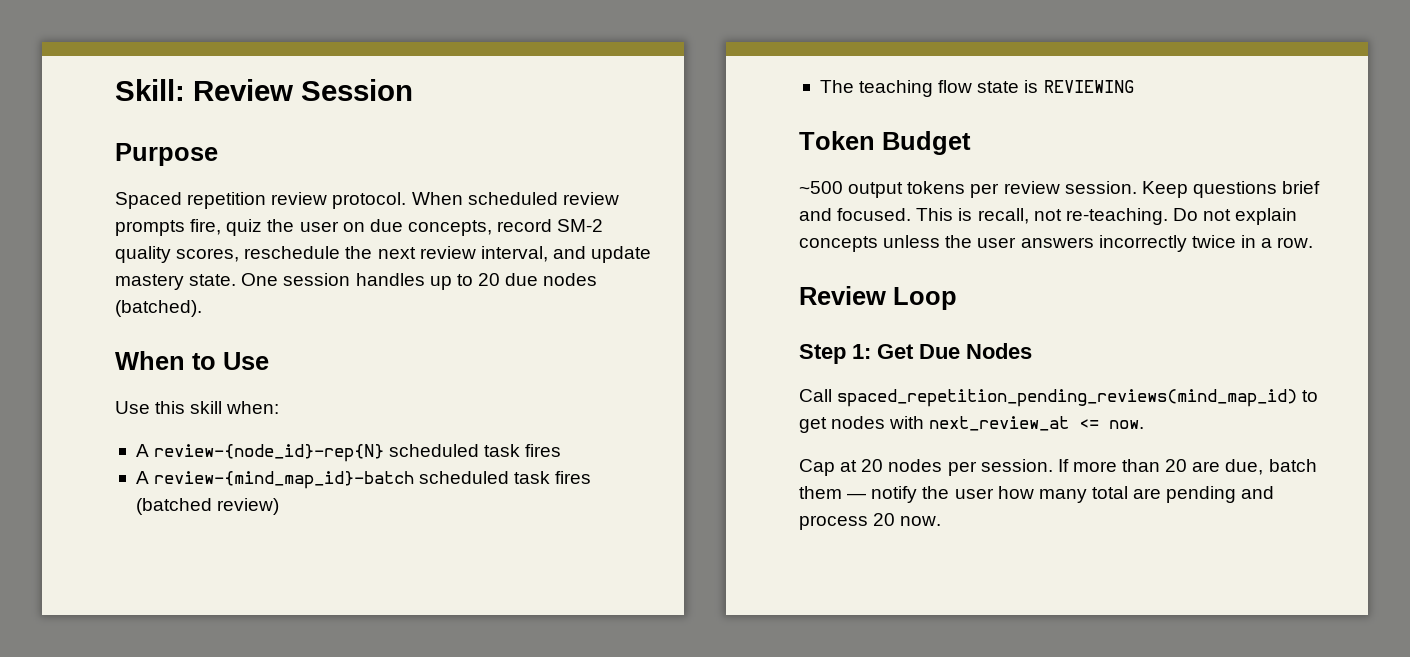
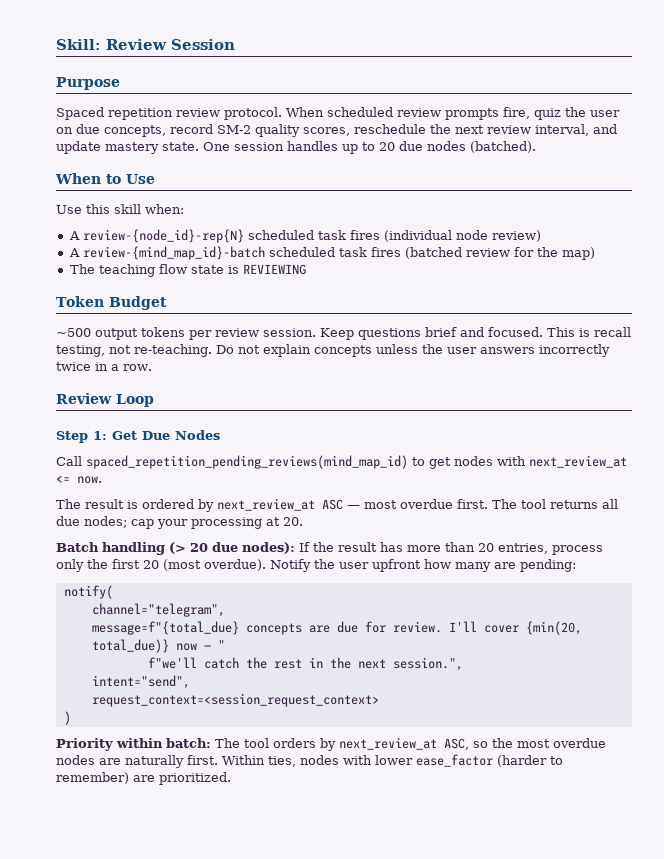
(562, 450) none -> [383,230,541,242] (individual node review)
[217,498,280,515] review) -> [465,247,595,260] review for the map)
[977,208,1029,224] recall, -> [594,327,631,337] [56,345,105,357] recall testing,
[799,459,1317,476] [799,486,994,503] Cap at 20 nodes per session. If more than 20 are due, batch them — notify the user -> [56,498,618,512] [56,516,303,529] [56,542,603,555] [56,559,421,572] The result is ordered by next_review_at ASC — most overdue first. The tool returns all due nodes; cap your processing at 20. // Batch handling (> 20 due nodes): If the result has more than 20 entries, process only the first 20 (most overdue). Notify the user upfront
[1091,486,1275,503] [799,513,942,530] total are pending and process 20 now. -> [494,559,576,572] [63,585,113,599] [91,603,225,617] [91,621,582,635] [91,639,225,653] [147,657,463,671] [91,675,190,689] [91,693,379,707] [63,711,71,725] [56,737,606,751] [56,754,563,768] [56,772,231,785] are pending: // notify( // channel="telegram", // message=f"{total_due} concepts are due for review. I'll cover {min(20, total_due)} now — " // f"we'll catch the rest in the next session.", // intent="send", // request_context=<session_request_context> // ) // Priority within batch: The tool orders by next_review_at ASC, so the most overdue nodes are naturally first. Within ties, nodes with lower ease_factor (harder to remember) are prioritized.

